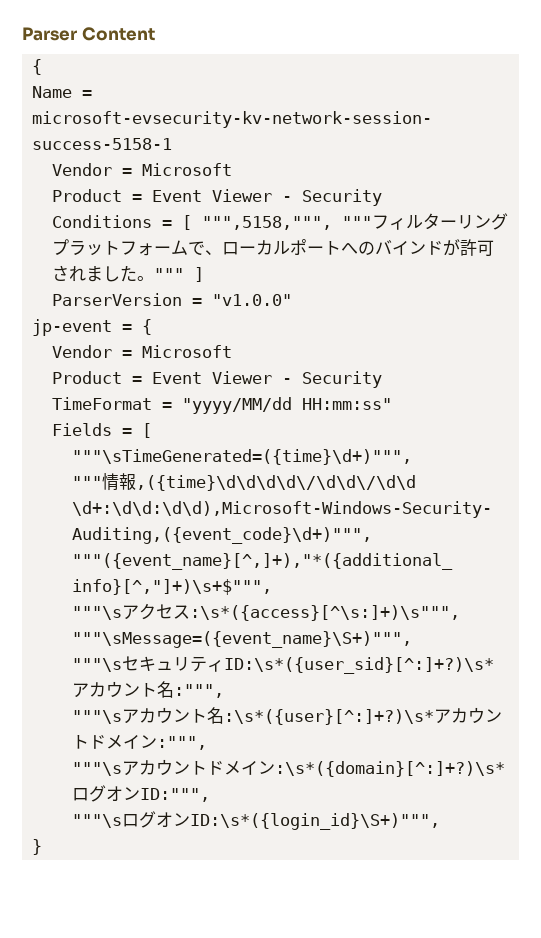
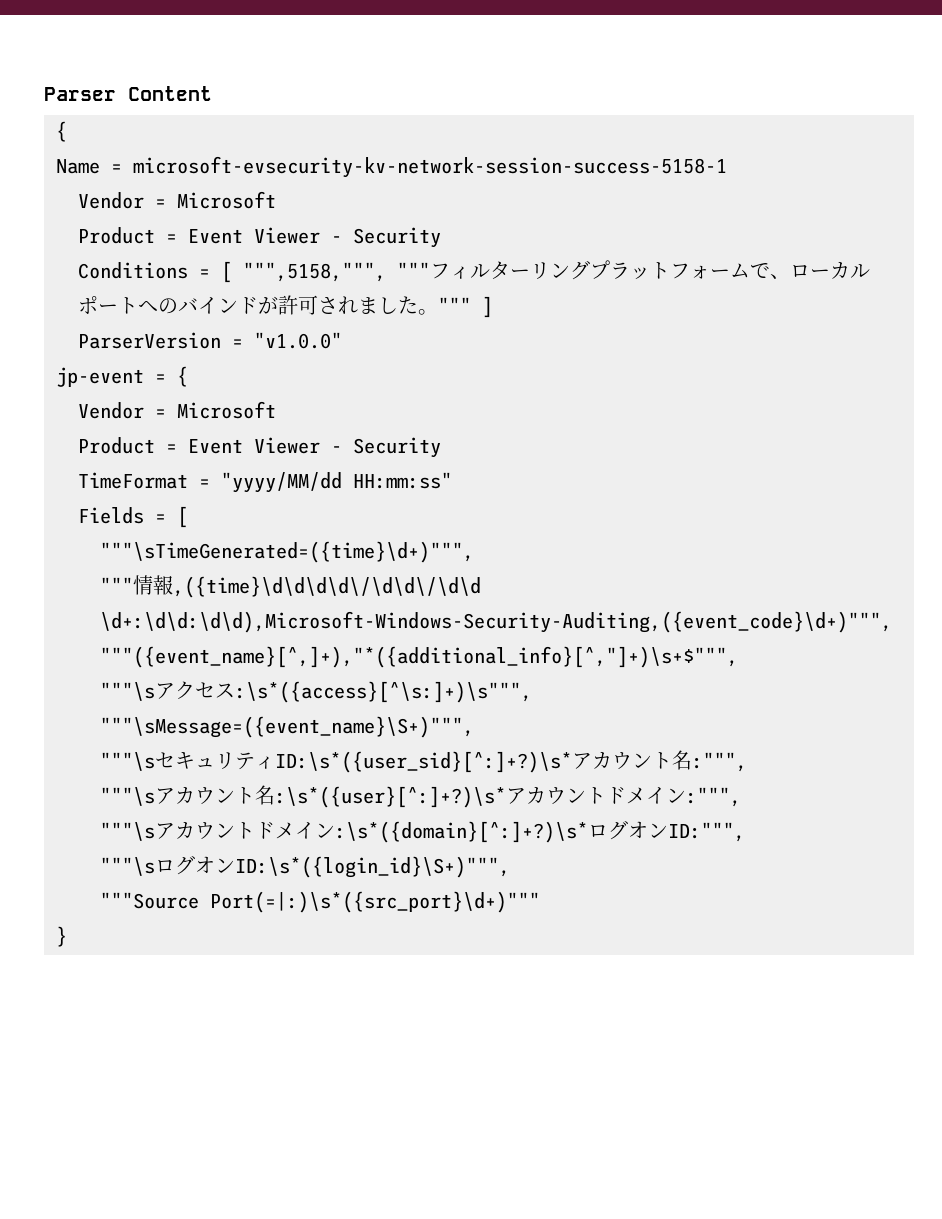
(441, 821) none -> [100,891,540,913] // """Source Port(=|:)\s*({src_port}\d+)"""

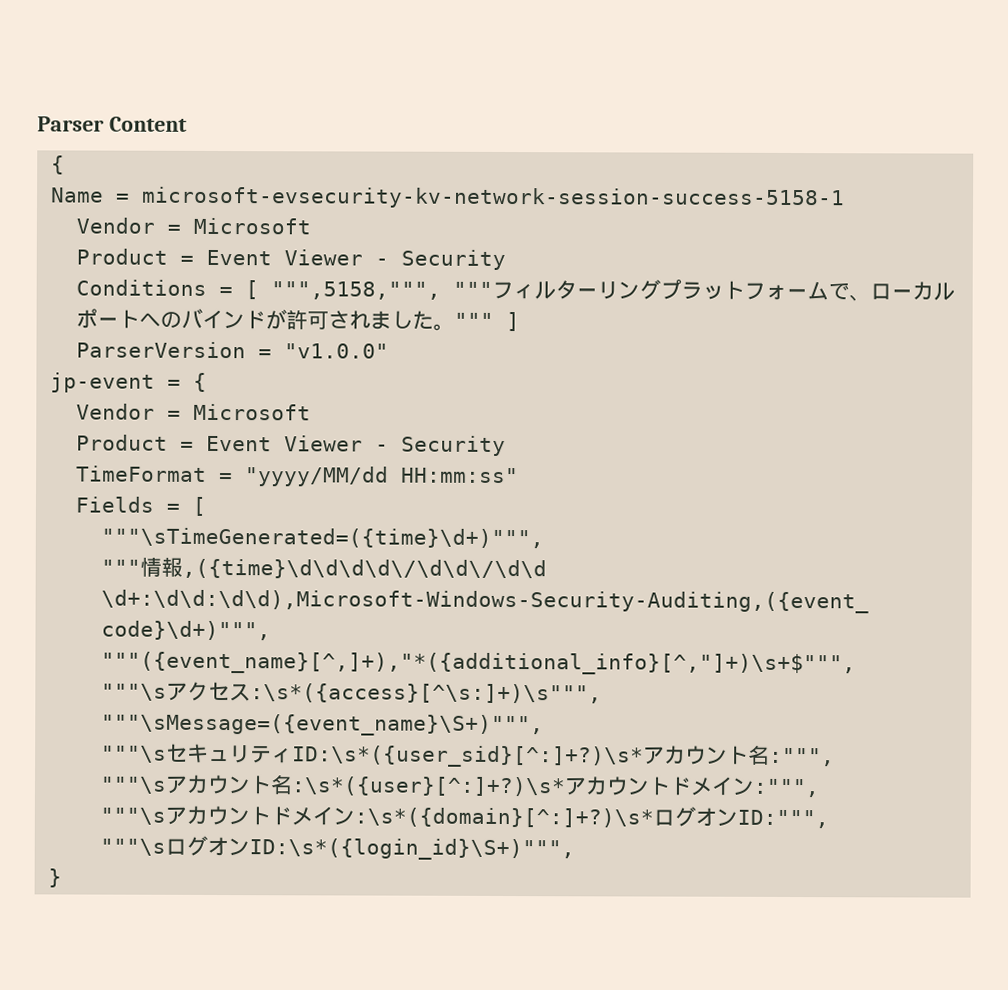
[100,891,540,913] // """Source Port(=|:)\s*({src_port}\d+)""" -> (575, 849) none

